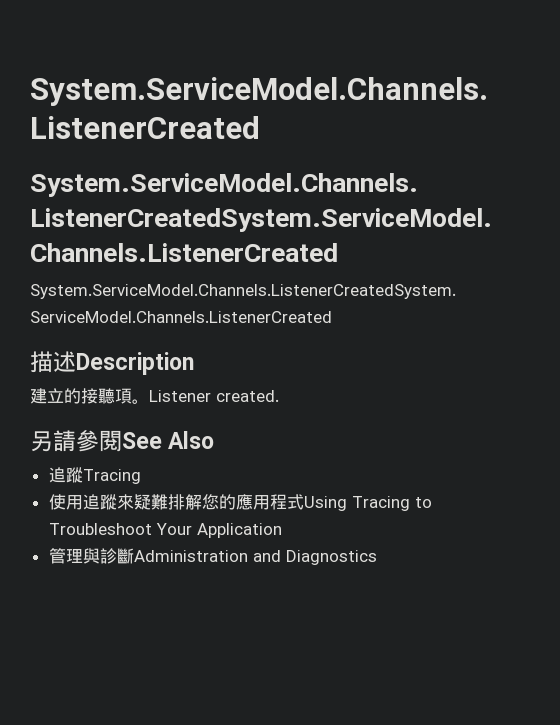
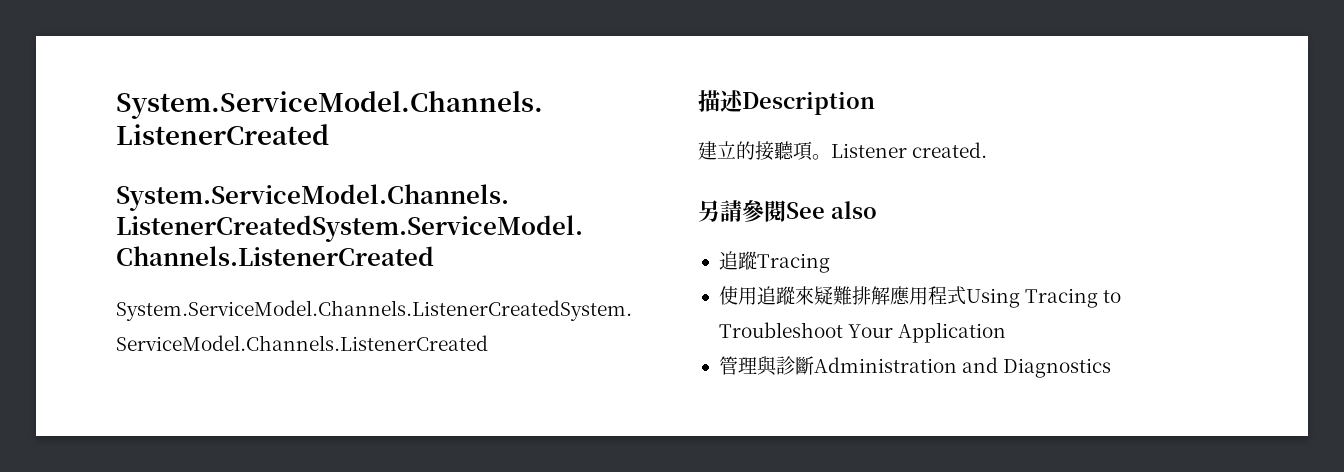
[168,431,215,449] Also -> [831,201,877,219] also
[201,494,236,510] 您的 -> (890, 295) none

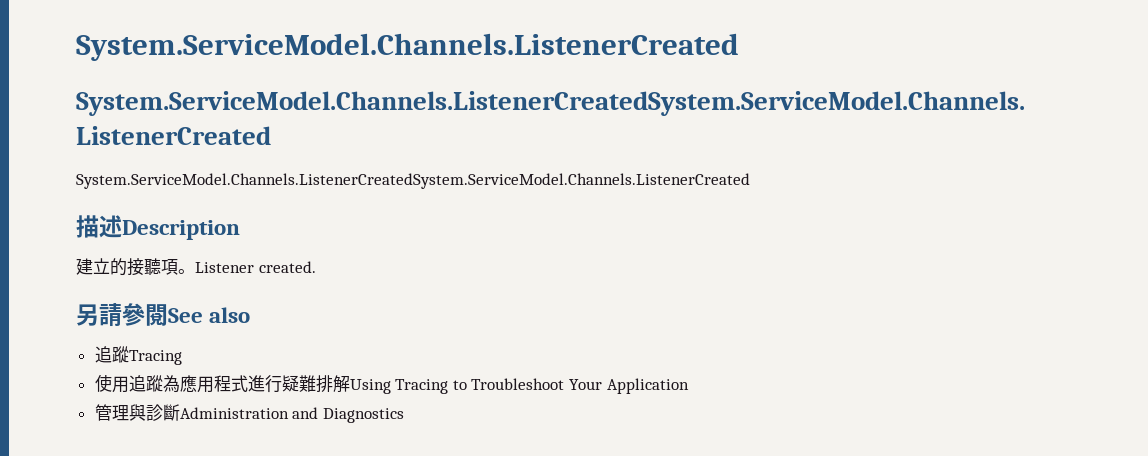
[794,286,966,305] 來疑難排解應用程式 -> [162,375,350,393] 為應用程式進行疑難排解

